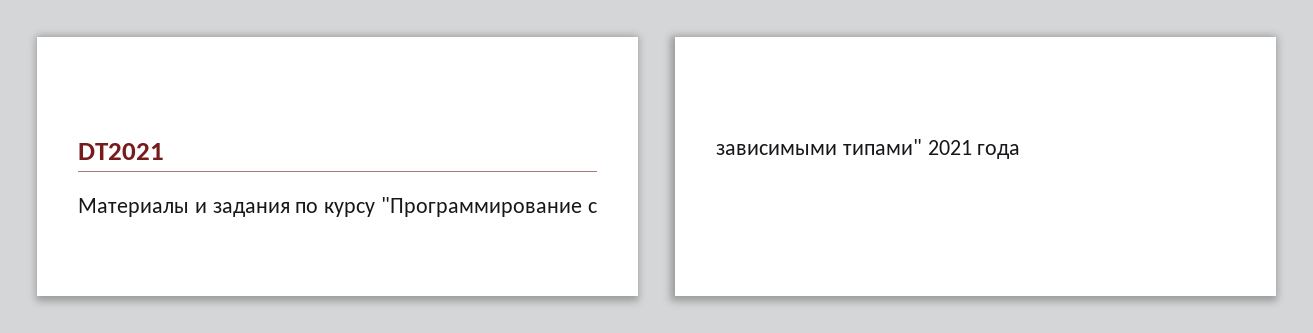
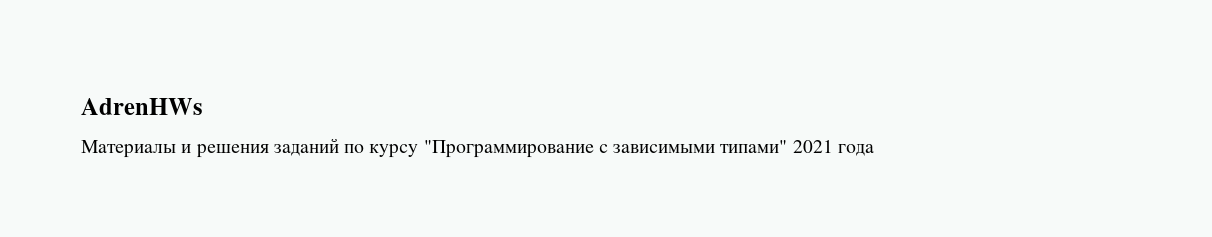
[78,143,164,160] DT2021 -> [81,98,203,115] AdrenHWs
[212,202,290,217] задания -> [195,138,339,158] решения заданий

